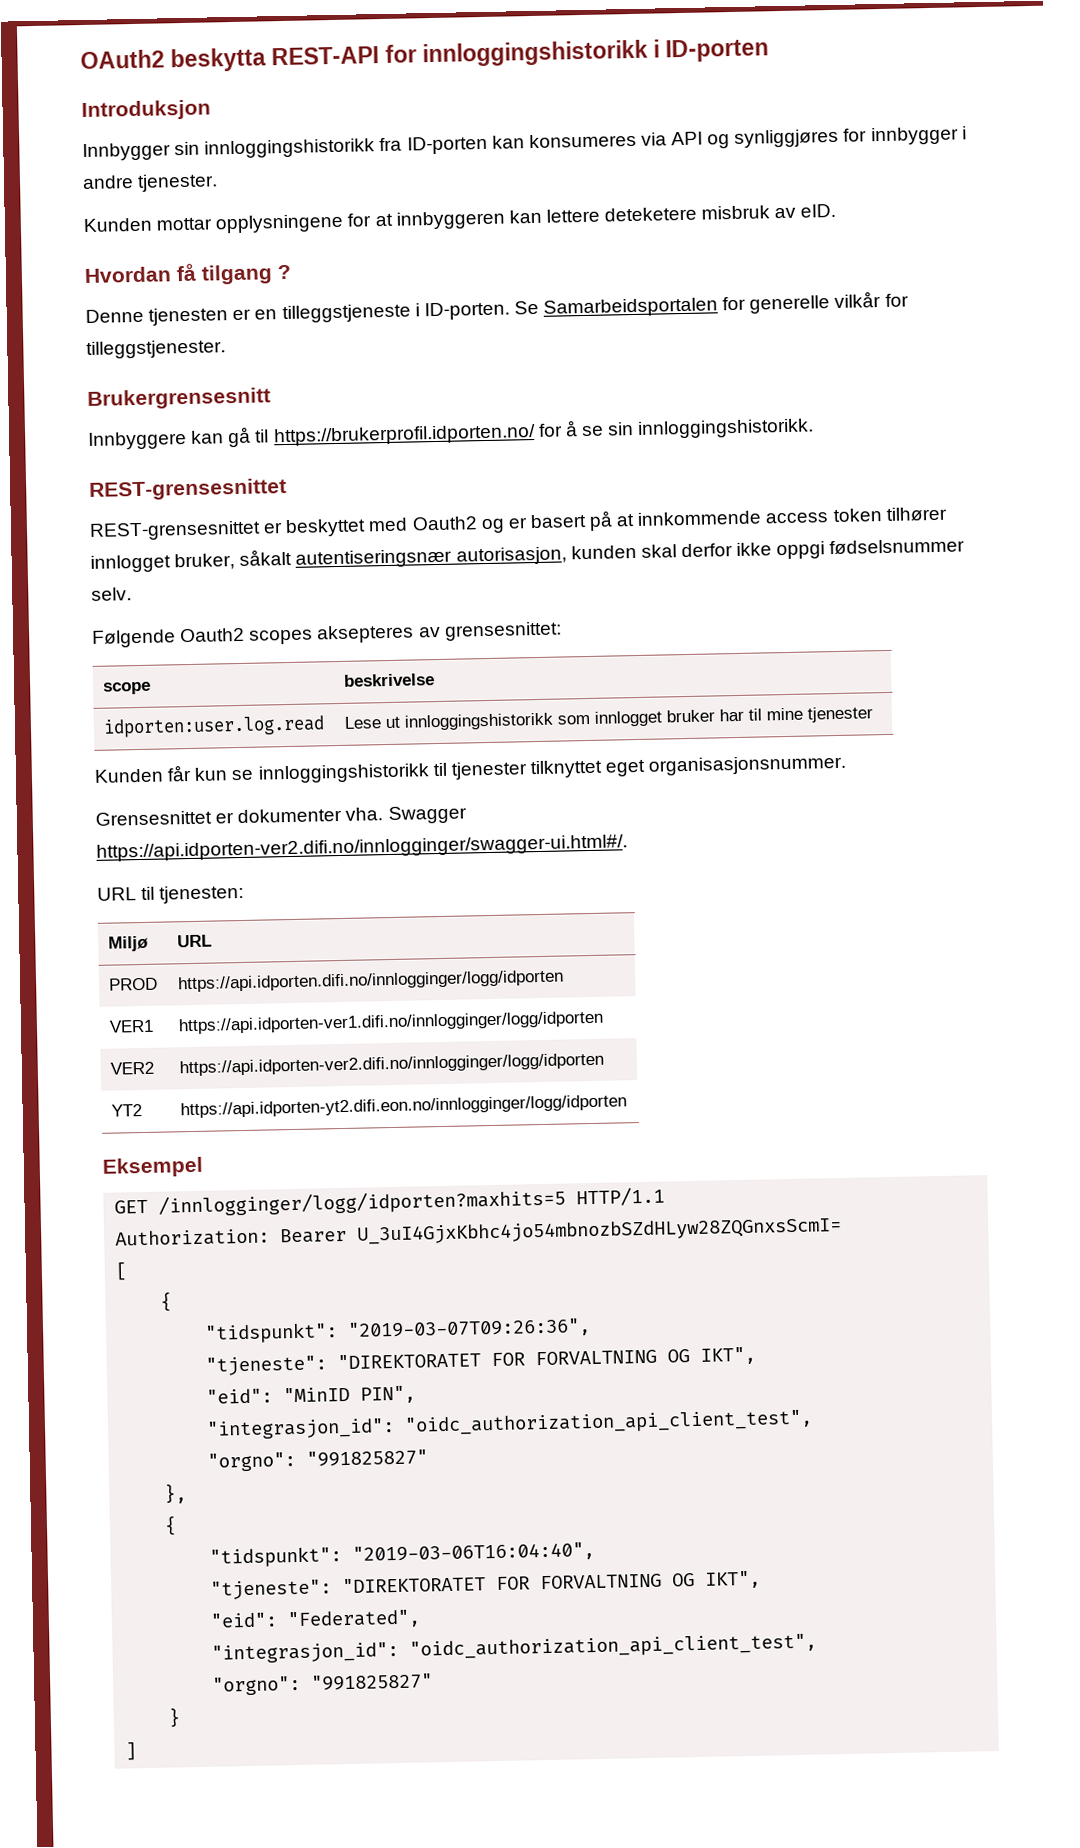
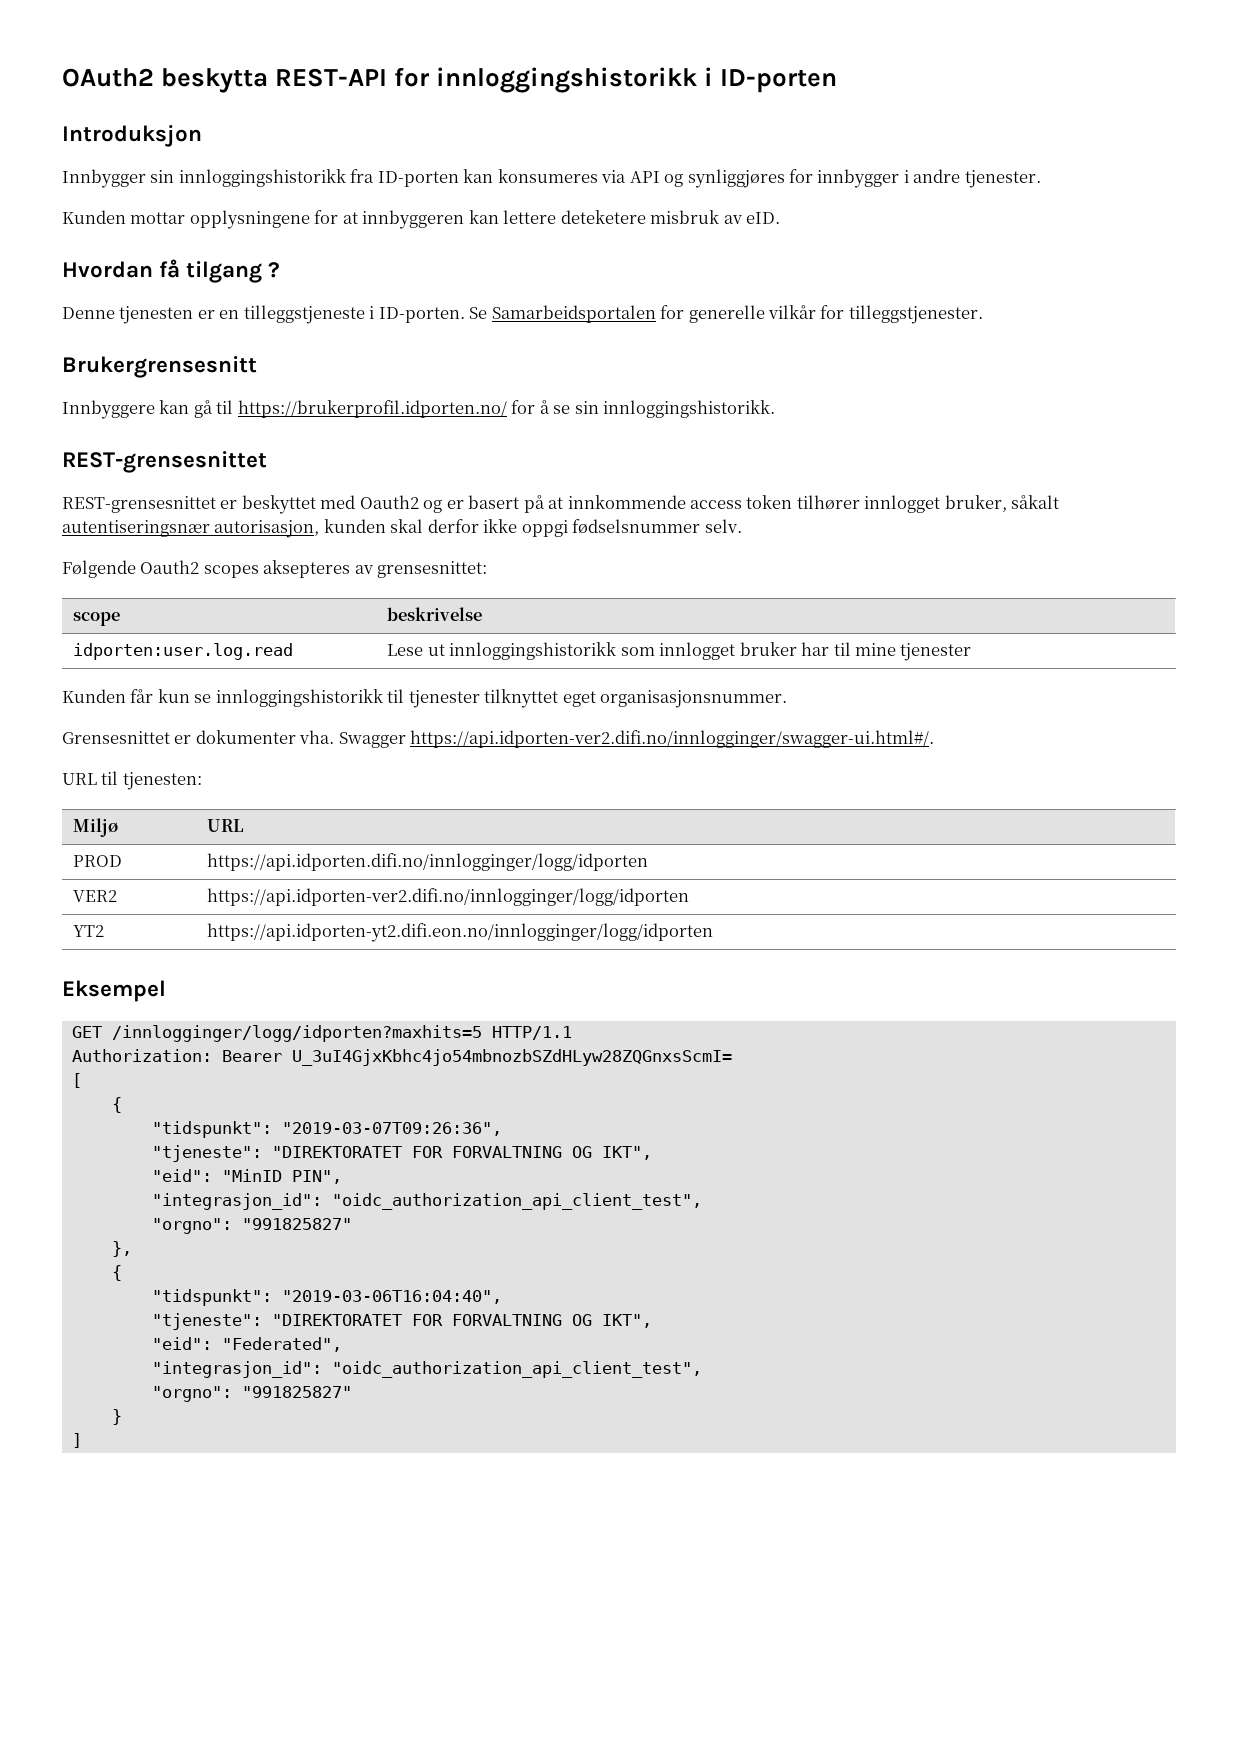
[109,1019,155,1033] [178,1010,605,1035] // VER1 | https://api.idporten-ver1.difi.no/innlogginger/logg/idporten -> (649, 862) none

